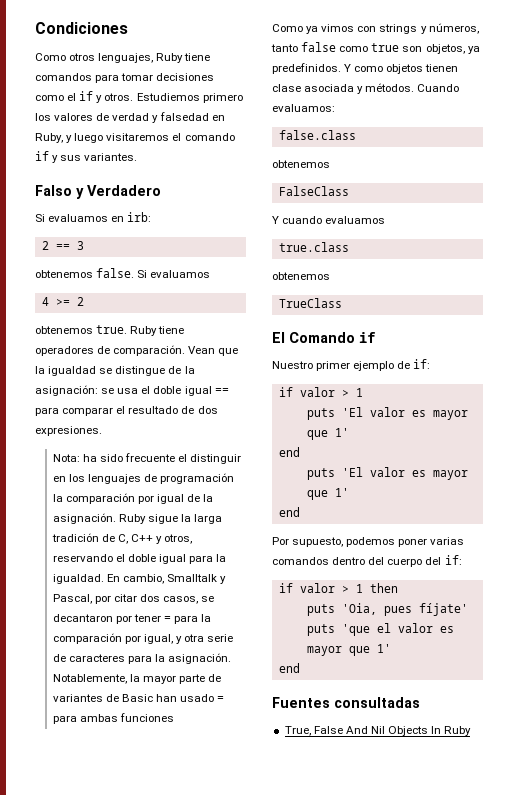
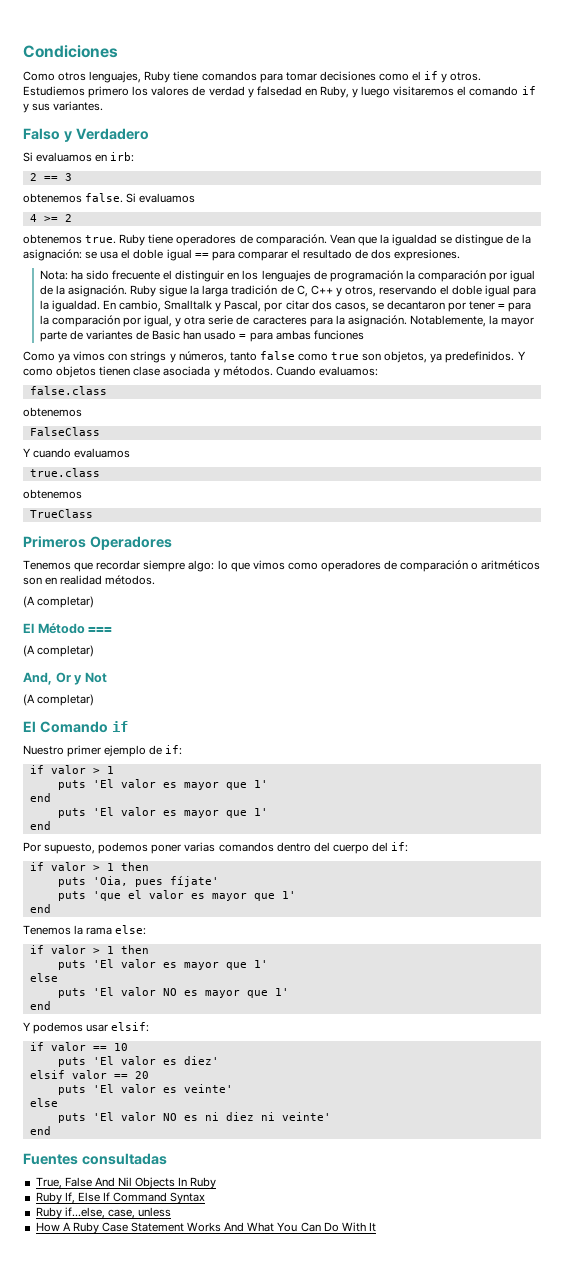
(342, 303) none -> [23,536,172,550] [23,560,541,572] [23,575,156,585] [23,596,95,608] [23,623,113,634] [23,645,95,657] [23,672,107,685] [23,694,95,706] // Primeros Operadores // Tenemos que recordar siempre algo: lo que vimos como operadores de comparación o aritméticos son en realidad métodos. // (A completar) // El Método === // (A completar) // And, Or y Not // (A completar)
(300, 668) none -> [23,925,147,935] [29,945,149,954] [57,959,268,970] [29,973,58,982] [57,987,289,998] [29,1001,51,1010] [23,1022,150,1034] [29,1042,128,1051] [57,1056,219,1067] [29,1070,149,1079] [57,1084,233,1095] [29,1098,58,1107] [57,1112,331,1123] [29,1126,51,1135] // Tenemos la rama else: // if valor > 1 then // puts 'El valor es mayor que 1' // else // puts 'El valor NO es mayor que 1' // end // Y podemos usar elsif: // if valor == 10 // puts 'El valor es diez' // elsif valor == 20 // puts 'El valor es veinte' // else // puts 'El valor NO es ni diez ni veinte' // end
(472, 731) none -> [35,1192,206,1204] [35,1207,171,1219] [35,1222,376,1234] // Ruby If, Else If Command Syntax // Ruby if...else, case, unless // How A Ruby Case Statement Works And What You Can Do With It

